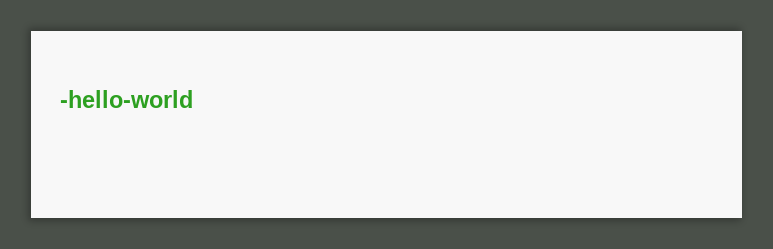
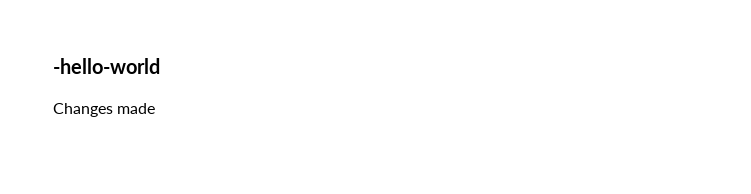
(193, 99) none -> [53,103,156,117] // Changes made

